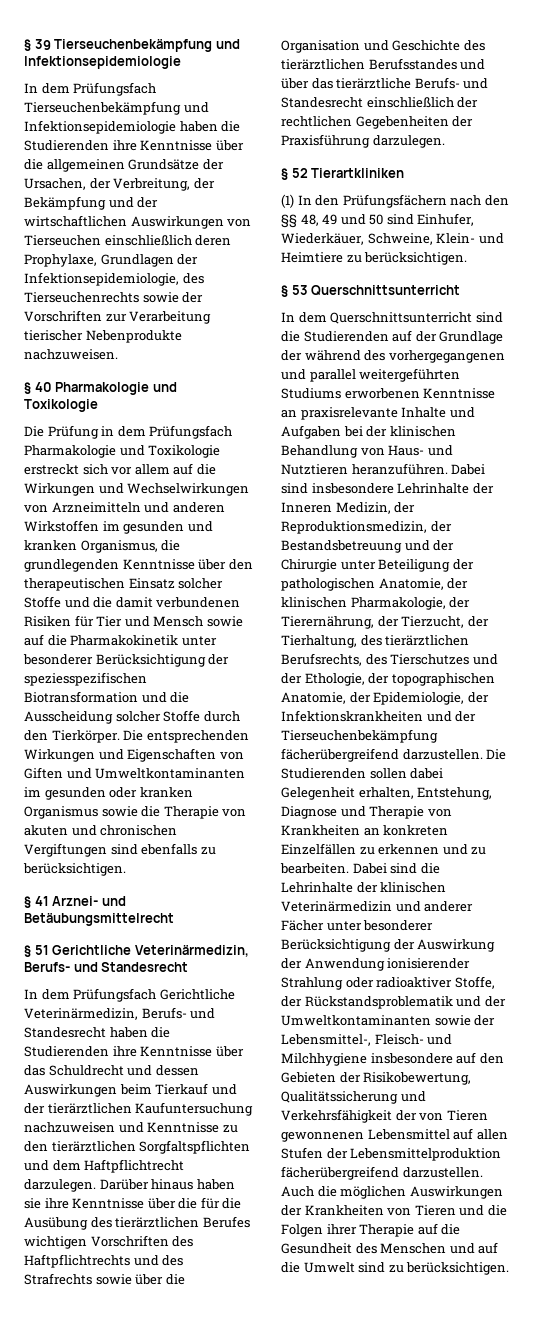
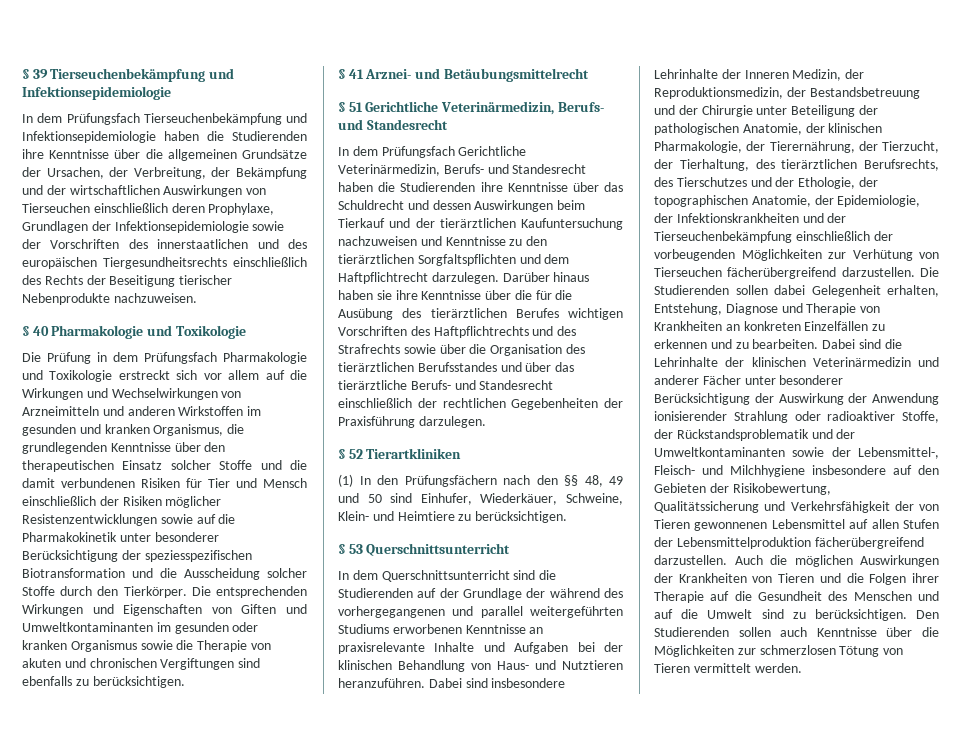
[24,272,204,286] [24,292,204,303] [24,310,212,324] Infektionsepidemiologie, des Tierseuchenrechts sowie der Vorschriften zur Verarbeitung -> [114,221,285,233] [22,239,307,249] [22,257,307,269] [22,275,176,287] Infektionsepidemiologie sowie der Vorschriften des innerstaatlichen und des europäischen Tiergesundheitsrechts einschließlich des Rechts der Beseitigung
(204, 621) none -> [22,496,222,508] [22,514,157,526] einschließlich der Risiken möglicher Resistenzentwicklungen
[363,40,461,51] und Geschichte -> (563, 350) none
(438, 736) none -> [795,231,893,241] [654,249,939,261] [654,267,722,277] einschließlich der vorbeugenden Möglichkeiten zur Verhütung von Tierseuchen
(510, 1268) none -> [916,610,939,619] [654,627,939,637] [654,645,904,657] [654,663,802,673] Den Studierenden sollen auch Kenntnisse über die Möglichkeiten zur schmerzlosen Tötung von Tieren vermittelt werden.

